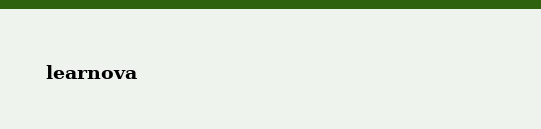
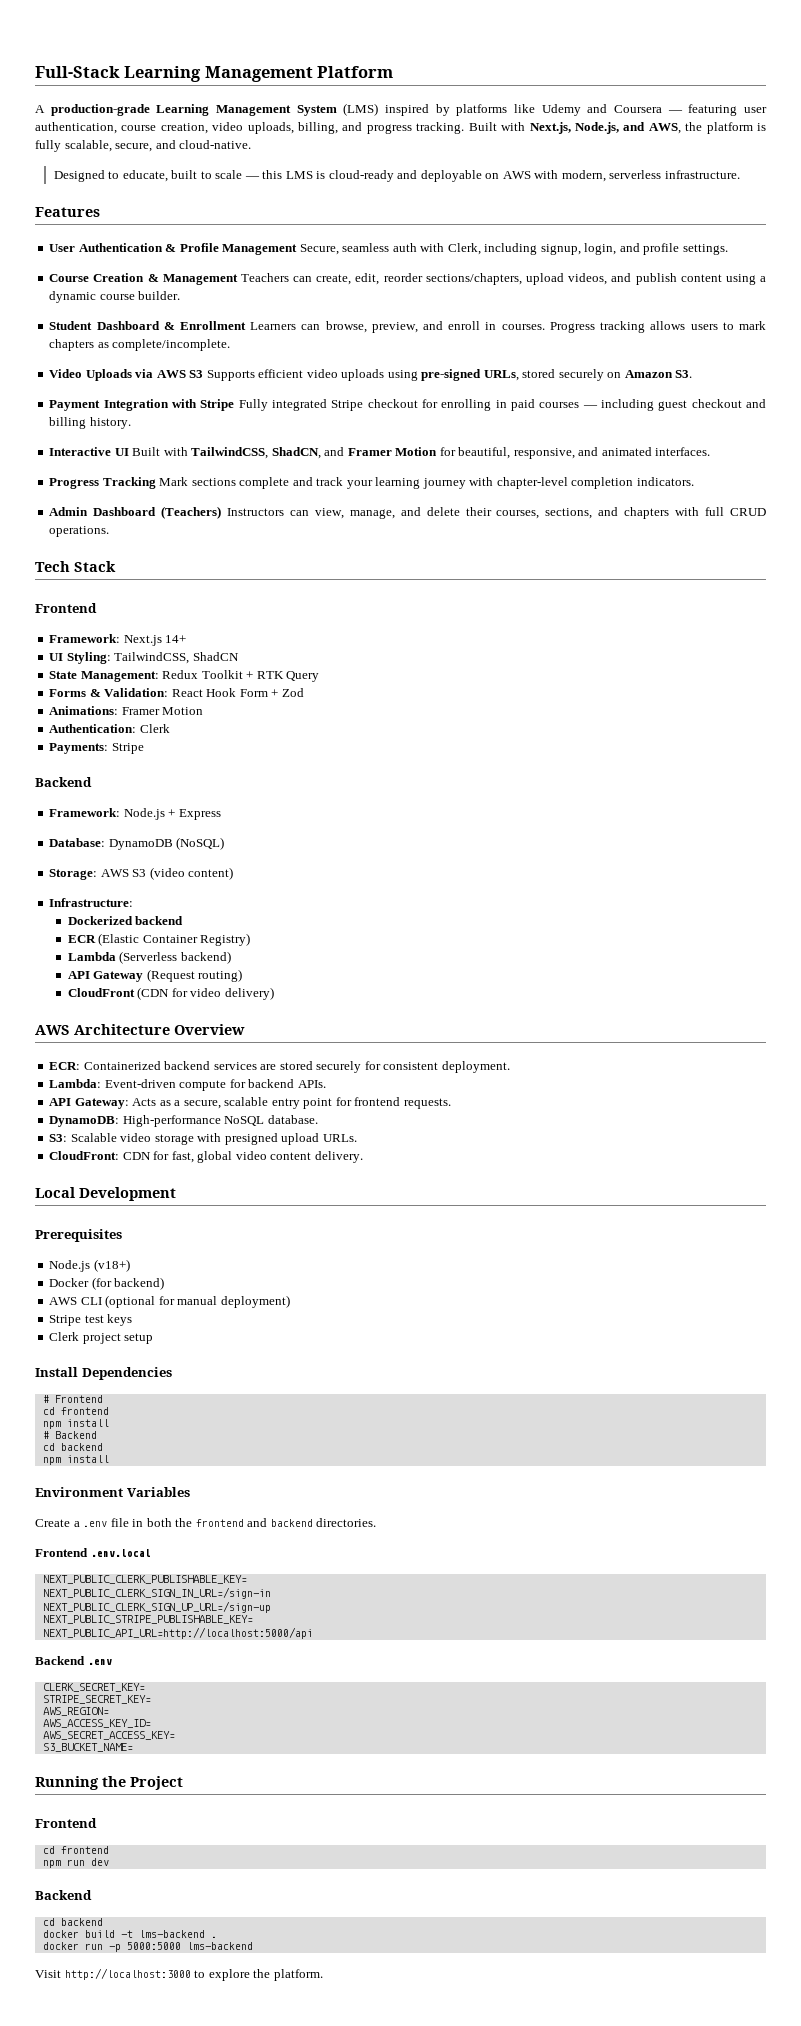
[46,65,137,79] learnova -> [35,66,394,82] [35,103,767,116] [35,122,766,134] [35,140,252,152] [53,170,740,182] [35,207,100,217] [49,243,728,255] [49,273,767,285] [49,291,181,303] [49,321,767,333] [49,339,231,351] [49,369,693,381] [49,399,767,411] [49,417,131,429] [49,447,711,459] [49,477,694,489] [49,506,767,519] [49,526,110,537] [35,561,116,572] [35,603,97,613] [49,634,187,646] [49,652,239,664] [49,670,320,682] [49,688,304,697] [49,706,204,715] [49,724,170,733] [49,743,144,754] [35,777,92,787] [49,808,221,820] [49,837,225,850] [49,867,234,880] [49,898,134,907] [67,916,184,925] [67,933,251,946] [67,951,231,964] [67,969,243,982] [67,987,274,1000] [35,1024,245,1035] [49,1061,510,1073] [49,1079,326,1091] [49,1097,451,1109] [49,1115,318,1127] [49,1133,357,1145] [49,1151,363,1163] [35,1187,176,1201] [35,1229,122,1242] [49,1259,130,1272] [49,1277,165,1290] [49,1295,290,1308] [49,1314,133,1326] [49,1332,154,1344] [35,1367,172,1380] [42,1395,103,1403] [42,1407,109,1415] [42,1419,109,1429] [42,1431,97,1439] [42,1443,103,1451] [42,1455,109,1465] [35,1487,190,1497] [35,1518,377,1527] [35,1548,151,1557] [42,1575,247,1584] [42,1587,271,1599] [42,1601,271,1613] [42,1615,253,1624] [42,1627,313,1639] [35,1656,112,1665] [42,1683,145,1692] [42,1695,151,1704] [42,1707,109,1716] [42,1719,151,1728] [42,1731,175,1740] [42,1743,133,1752] [35,1776,183,1790] [35,1818,97,1828] [42,1846,109,1854] [42,1858,109,1868] [35,1890,92,1900] [42,1918,103,1926] [42,1930,217,1938] [42,1942,253,1952] [35,1968,323,1981] Full-Stack Learning Management Platform // A production-grade Learning Management System (LMS) inspired by platforms like Udemy and Coursera — featuring user authentication, course creation, video uploads, billing, and progress tracking. Built with Next.js, Node.js, and AWS, the platform is fully scalable, secure, and cloud-native. // Designed to educate, built to scale — this LMS is cloud-ready and deployable on AWS with modern, serverless infrastructure. // Features // User Authentication & Profile Management Secure, seamless auth with Clerk, including signup, login, and profile settings. // Course Creation & Management Teachers can create, edit, reorder sections/chapters, upload videos, and publish content using a dynamic course builder. // Student Dashboard & Enrollment Learners can browse, preview, and enroll in courses. Progress tracking allows users to mark chapters as complete/incomplete. // Video Uploads via AWS S3 Supports efficient video uploads using pre-signed URLs, stored securely on Amazon S3. // Payment Integration with Stripe Fully integrated Stripe checkout for enrolling in paid courses — including guest checkout and billing history. // Interactive UI Built with TailwindCSS, ShadCN, and Framer Motion for beautiful, responsive, and animated interfaces. // Progress Tracking Mark sections complete and track your learning journey with chapter-level completion indicators. // Admin Dashboard (Teachers) Instructors can view, manage, and delete their courses, sections, and chapters with full CRUD operations. // Tech Stack // Frontend // Framework: Next.js 14+ // UI Styling: TailwindCSS, ShadCN // State Management: Redux Toolkit + RTK Query // Forms & Validation: React Hook Form + Zod // Animations: Framer Motion // Authentication: Clerk // Payments: Stripe // Backend // Framework: Node.js + Express // Database: DynamoDB (NoSQL) // Storage: AWS S3 (video content) // Infrastructure: // Dockerized backend // ECR (Elastic Container Registry) // Lambda (Serverless backend) // API Gateway (Request routing) // CloudFront (CDN for video delivery) // AWS Architecture Overview // ECR: Containerized backend services are stored securely for consistent deployment. // Lambda: Event-driven compute for backend APIs. // API Gateway: Acts as a secure, scalable entry point for frontend requests. // DynamoDB: High-performance NoSQL database. // S3: Scalable video storage with presigned upload URLs. // CloudFront: CDN for fast, global video content delivery. // Local Development // Prerequisites // Node.js (v18+) // Docker (for backend) // AWS CLI (optional for manual deployment) // Stripe test keys // Clerk project setup // Install Dependencies // # Frontend // cd frontend // npm install // # Backend // cd backend // npm install // Environment Variables // Create a .env file in both the frontend and backend directories. // Frontend .env.local // NEXT_PUBLIC_CLERK_PUBLISHABLE_KEY= // NEXT_PUBLIC_CLERK_SIGN_IN_URL=/sign-in // NEXT_PUBLIC_CLERK_SIGN_UP_URL=/sign-up // NEXT_PUBLIC_STRIPE_PUBLISHABLE_KEY= // NEXT_PUBLIC_API_URL=http://localhost:5000/api // Backend .env // CLERK_SECRET_KEY= // STRIPE_SECRET_KEY= // AWS_REGION= // AWS_ACCESS_KEY_ID= // AWS_SECRET_ACCESS_KEY= // S3_BUCKET_NAME= // Running the Project // Frontend // cd frontend // npm run dev // Backend // cd backend // docker build -t lms-backend . // docker run -p 5000:5000 lms-backend // Visit http://localhost:3000 to explore the platform.

